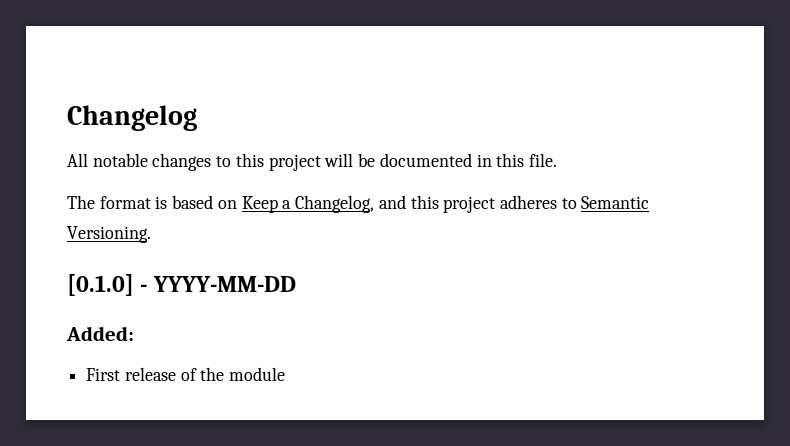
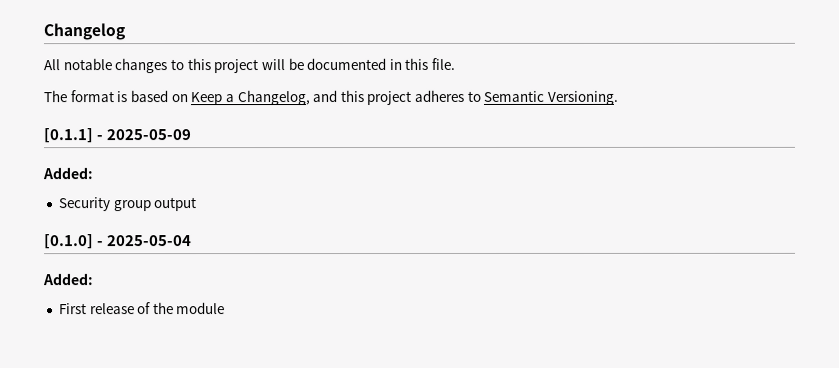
(151, 234) none -> [43,128,192,144] [42,167,93,180] [58,197,198,212] // [0.1.1] - 2025-05-09 // Added: // Security group output
[152,276,296,292] YYYY-MM-DD -> [107,235,193,247] 2025-05-04

